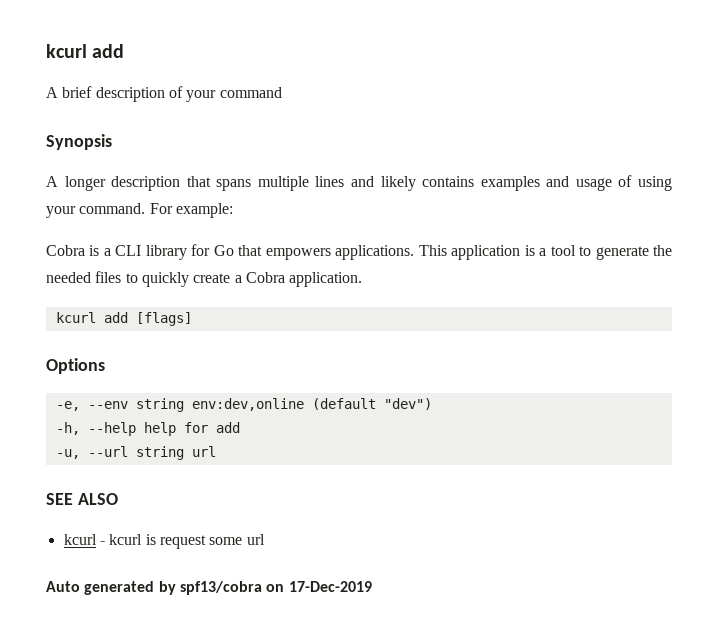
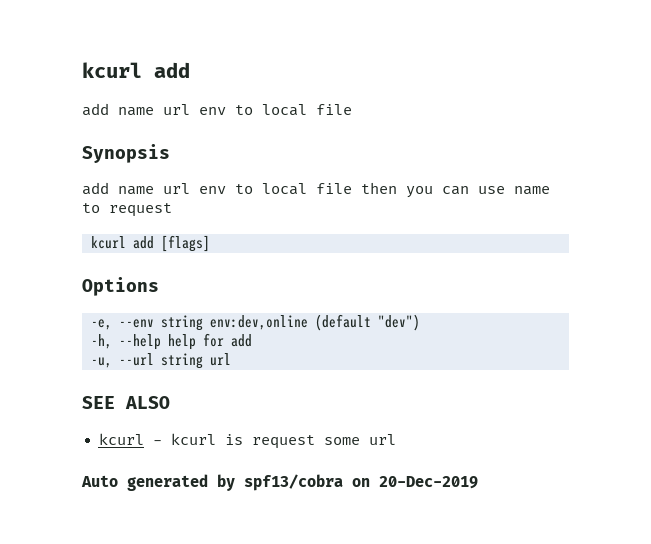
[46,86,282,102] [46,134,112,150] [46,175,672,191] [46,203,233,218] [46,244,673,260] [46,271,363,287] A brief description of your command // Synopsis // A longer description that spans multiple lines and likely contains examples and usage of using your command. For example: // Cobra is a CLI library for Go that empowers applications. This application is a tool to generate the needed files to quickly create a Cobra application. -> [82,103,352,116] [82,144,170,163] [82,182,550,198] [82,203,172,217] add name url env to local file // Synopsis // add name url env to local file then you can use name to request
[288,581,372,592] 17-Dec-2019 -> [379,476,478,489] 20-Dec-2019

